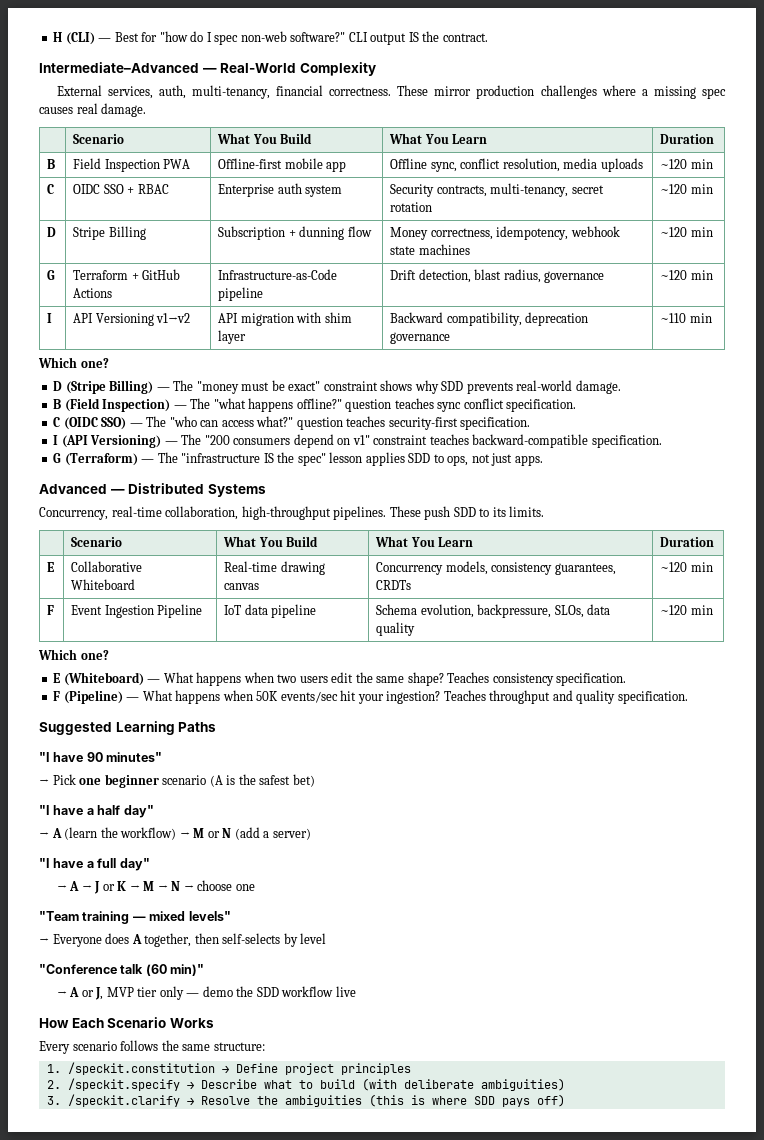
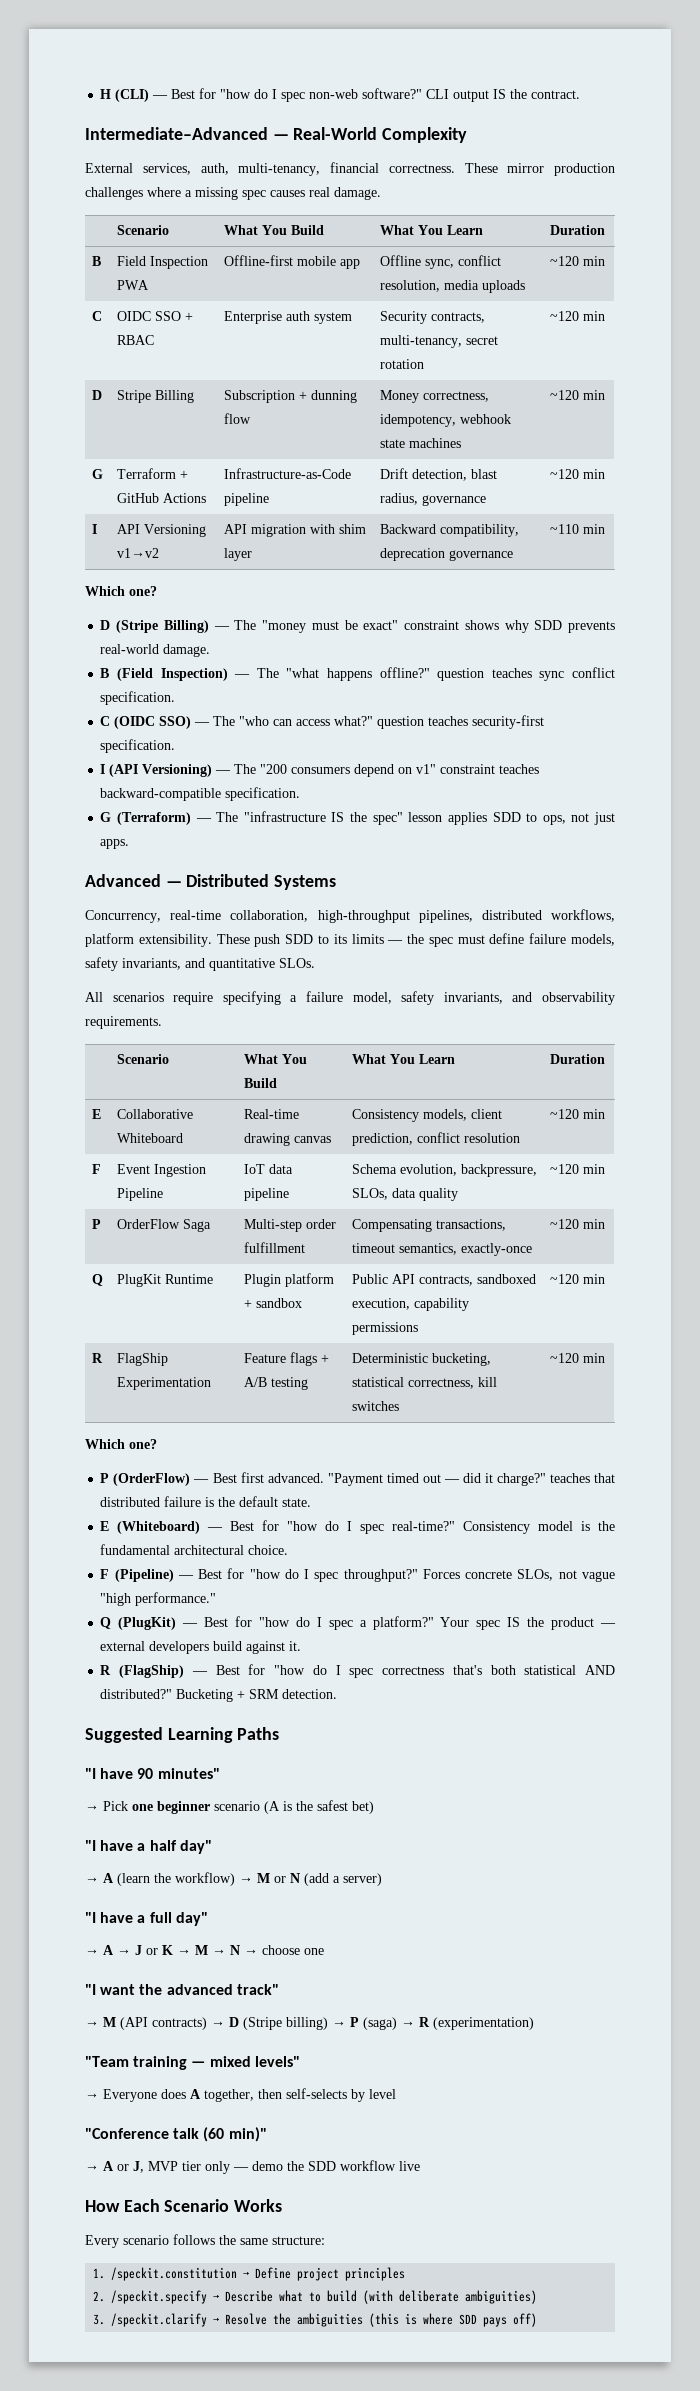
[333,506,387,520] pipelines. -> [418,909,615,923] [85,933,212,947] pipelines, distributed workflows, platform extensibility.
[509,506,545,517] limits. -> [351,933,615,947] [85,957,315,971] [85,991,616,1005] [85,1016,162,1029] limits — the spec must define failure models, safety invariants, and quantitative SLOs. // All scenarios require specifying a failure model, safety invariants, and observability requirements.
[376,561,616,575] [376,580,412,590] Concurrency models, consistency guarantees, CRDTs -> [351,1109,502,1122] [351,1132,520,1146] Consistency models, client prediction, conflict resolution
[38,649,109,660] [53,672,627,686] [53,690,688,704] // Which one? // E (Whiteboard) — What happens when two users edit the same shape? Teaches consistency specification. // F (Pipeline) — What happens when 50K events/sec hit your ingestion? Teaches throughput and quality specification. -> [91,1219,101,1229] [116,1219,211,1232] [243,1219,336,1232] [243,1242,305,1253] [351,1219,506,1232] [351,1243,532,1256] [549,1219,605,1229] [91,1274,103,1286] [116,1274,213,1287] [243,1273,334,1287] [243,1298,302,1308] [351,1274,536,1286] [351,1298,469,1311] [351,1322,418,1335] [549,1274,605,1284] [91,1353,103,1363] [116,1353,168,1366] [116,1377,211,1390] [243,1352,329,1366] [243,1377,308,1390] [351,1353,491,1366] [351,1377,497,1389] [351,1401,399,1411] [549,1353,605,1363] [85,1439,157,1449] [100,1472,615,1486] [100,1496,312,1507] [100,1520,615,1534] [100,1544,289,1555] [100,1568,616,1582] [100,1592,217,1606] [100,1616,617,1630] [100,1641,302,1654] [100,1664,615,1678] [100,1689,338,1702] // P | OrderFlow Saga | Multi-step order fulfillment | Compensating transactions, timeout semantics, exactly-once | ~120 min // Q | PlugKit Runtime | Plugin platform + sandbox | Public API contracts, sandboxed execution, capability permissions | ~120 min // R | FlagShip Experimentation | Feature flags + A/B testing | Deterministic bucketing, statistical correctness, kill switches | ~120 min // Which one? // P (OrderFlow) — Best first advanced. "Payment timed out — did it charge?" teaches that distributed failure is the default state. // E (Whiteboard) — Best for "how do I spec real-time?" Consistency model is the fundamental architectural choice. // F (Pipeline) — Best for "how do I spec throughput?" Forces concrete SLOs, not vague "high performance." // Q (PlugKit) — Best for "how do I spec a platform?" Your spec IS the product — external developers build against it. // R (FlagShip) — Best for "how do I spec correctness that's both statistical AND distributed?" Bucketing + SRM detection.
(255, 887) none -> [85,1984,279,1995] [85,2017,534,2030] // "I want the advanced track" // → M (API contracts) → D (Stripe billing) → P (saga) → R (experimentation)

